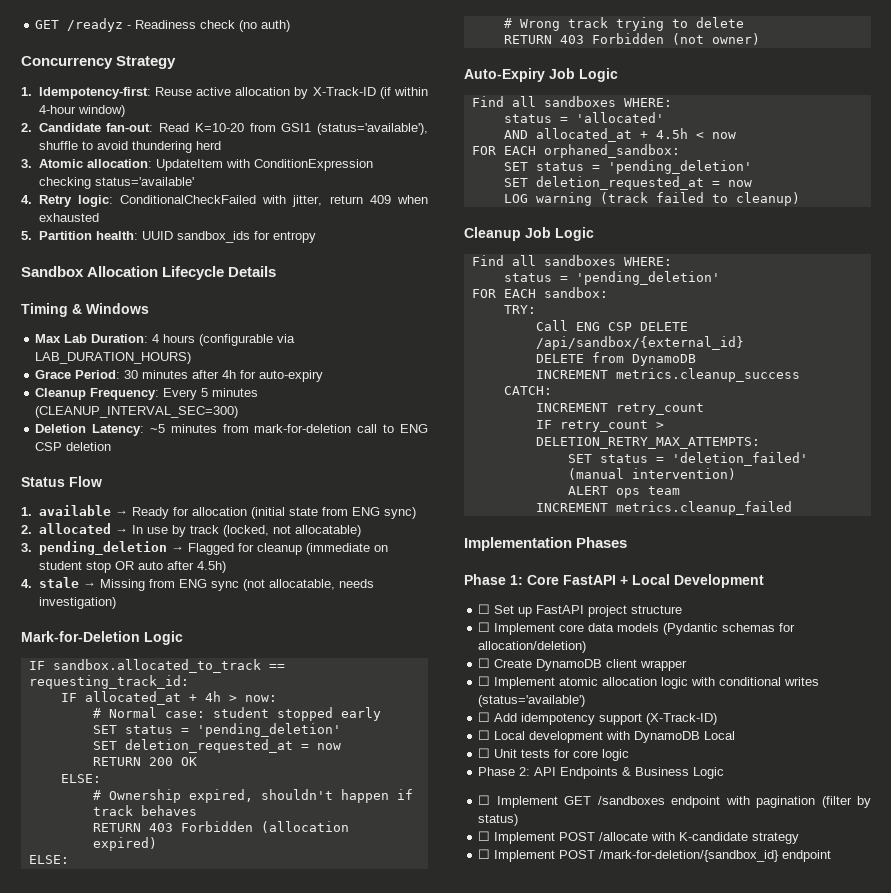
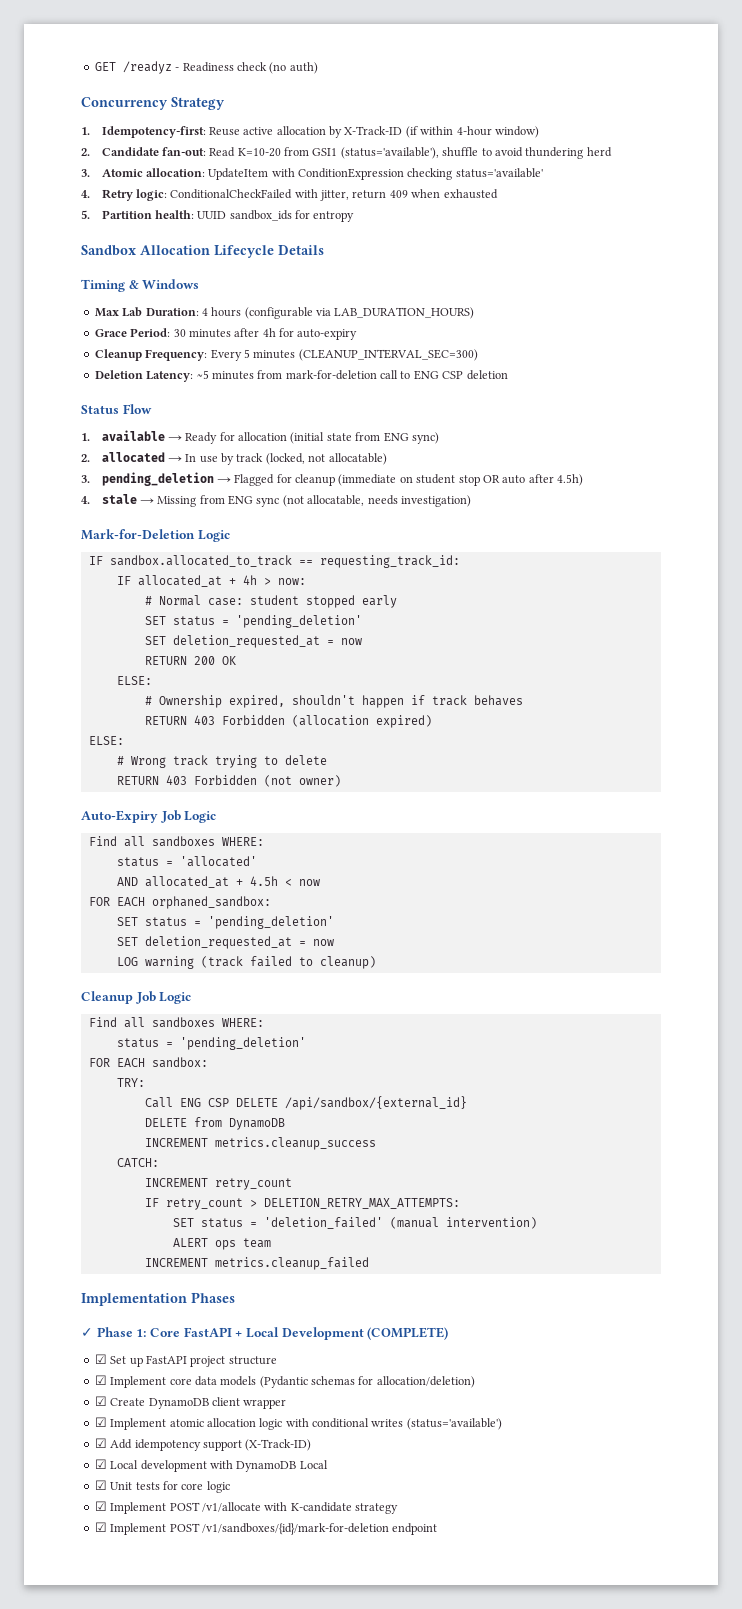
(628, 542) none -> [81,1328,93,1337] ✓
[478,604,491,614] // ☐ -> [367,1327,449,1340] [94,1354,107,1364] (COMPLETE) // ☑
[478,622,491,632] ☐ -> [94,1375,107,1385] ☑
[478,658,491,668] ☐ -> [94,1396,107,1406] ☑
[478,676,491,686] ☐ -> [94,1417,107,1427] ☑
[478,712,491,722] ☐ -> [94,1438,107,1448] ☑
[478,730,491,740] ☐ -> [94,1459,107,1469] ☑
[478,748,491,758] ☐ -> [94,1480,107,1490] ☑
[478,767,725,779] [478,795,871,808] [478,814,519,826] [478,831,649,844] Phase 2: API Endpoints & Business Logic // ☐ Implement GET /sandboxes endpoint with pagination (filter by status) // ☐ Implement POST /allocate -> [94,1501,261,1514] ☑ Implement POST /v1/allocate
[478,849,780,862] ☐ Implement POST /mark-for-deletion/{sandbox_id} -> [94,1522,389,1535] ☑ Implement POST /v1/sandboxes/{id}/mark-for-deletion

